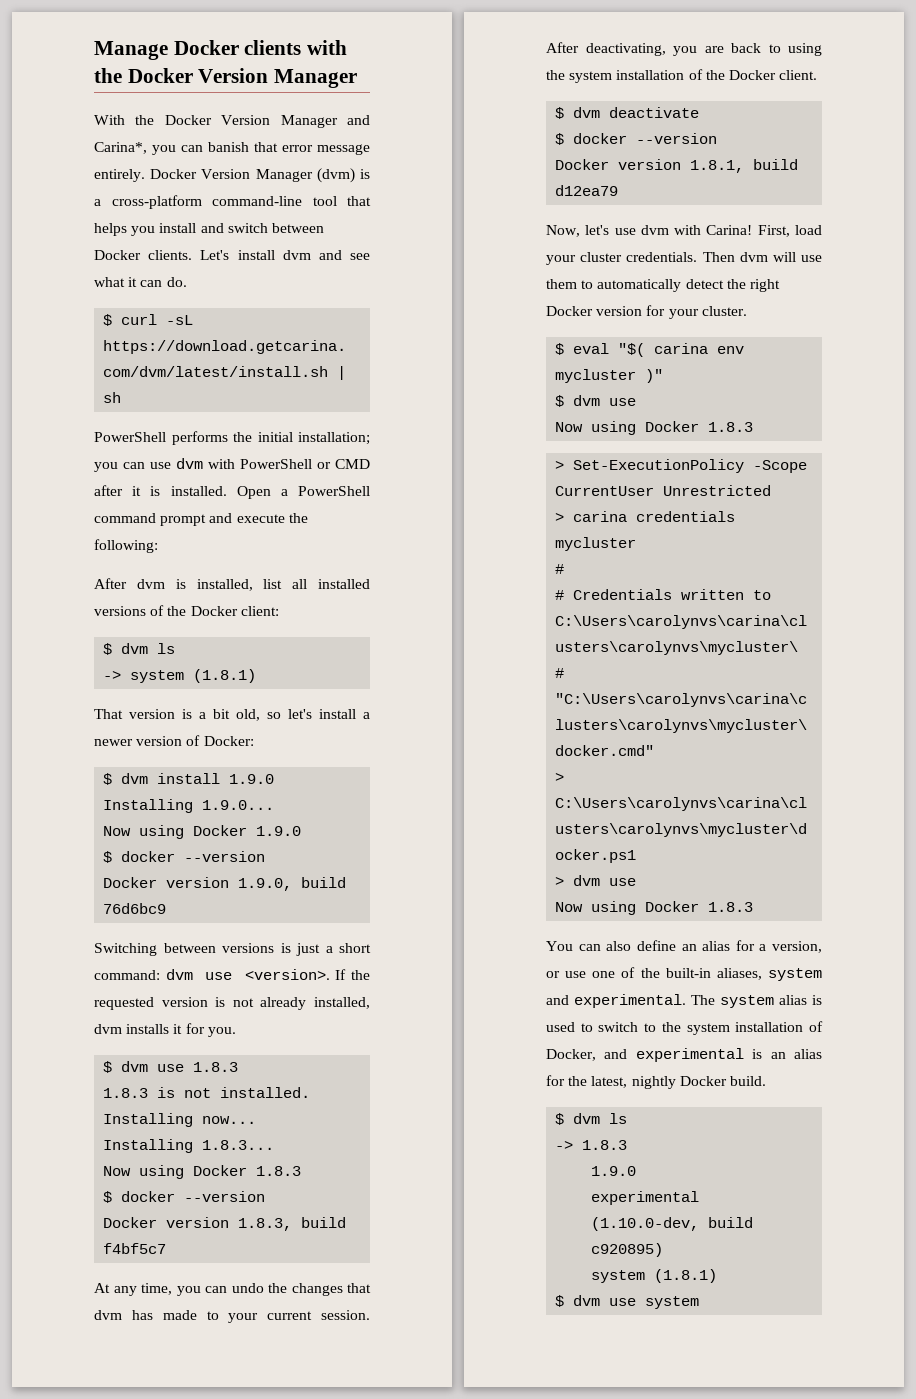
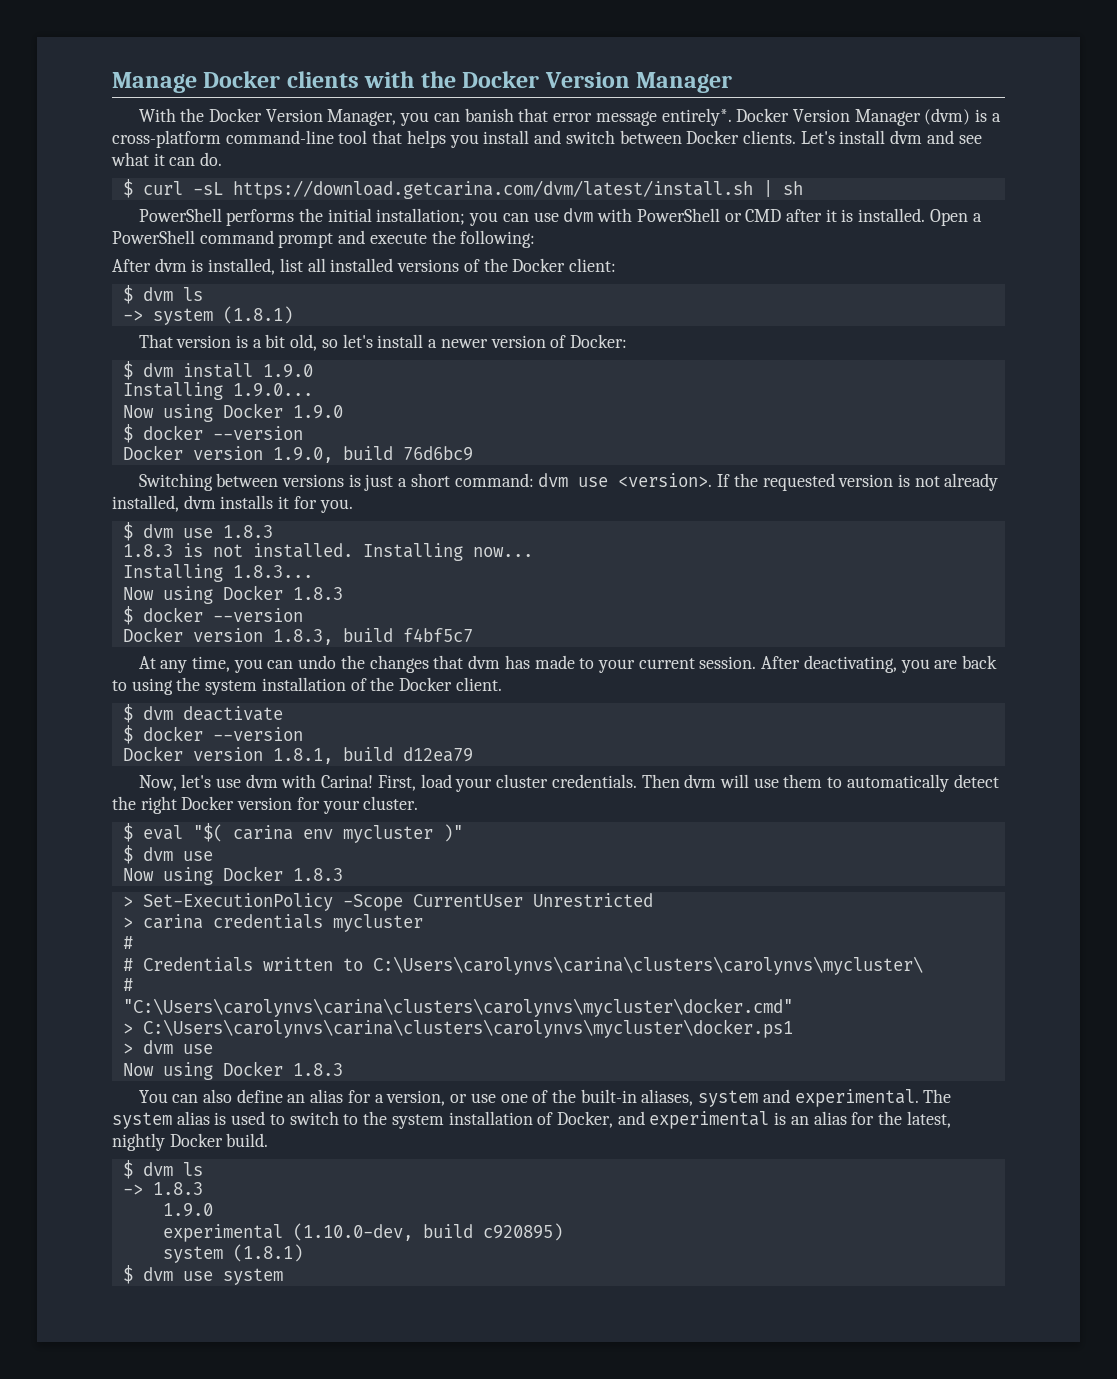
[280,115,370,128] [94,142,147,154] Manager and Carina*, -> [327,109,397,126] Manager,
[94,169,145,182] entirely. -> [661,108,732,126] entirely*.

